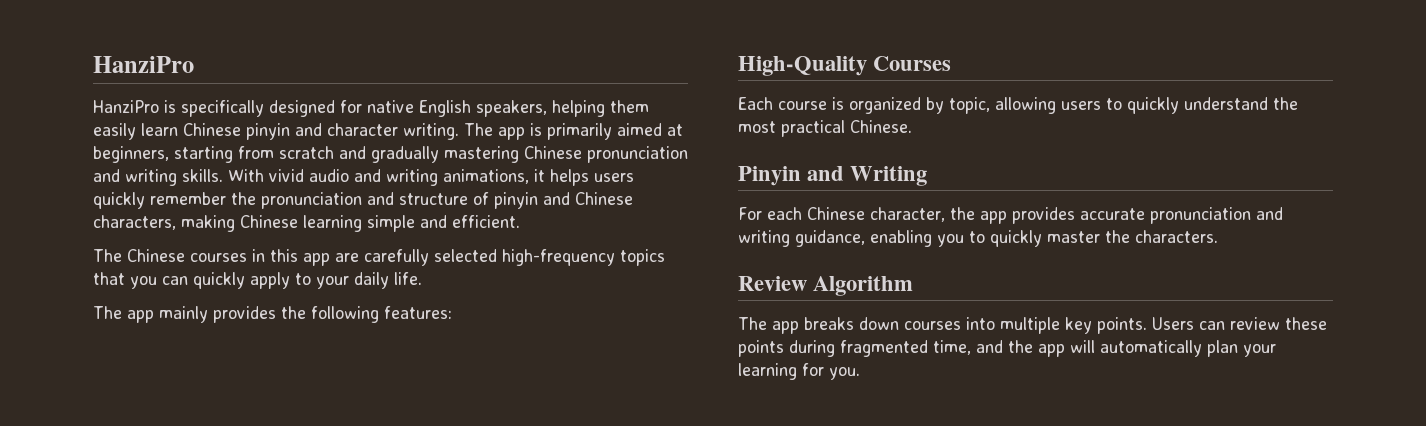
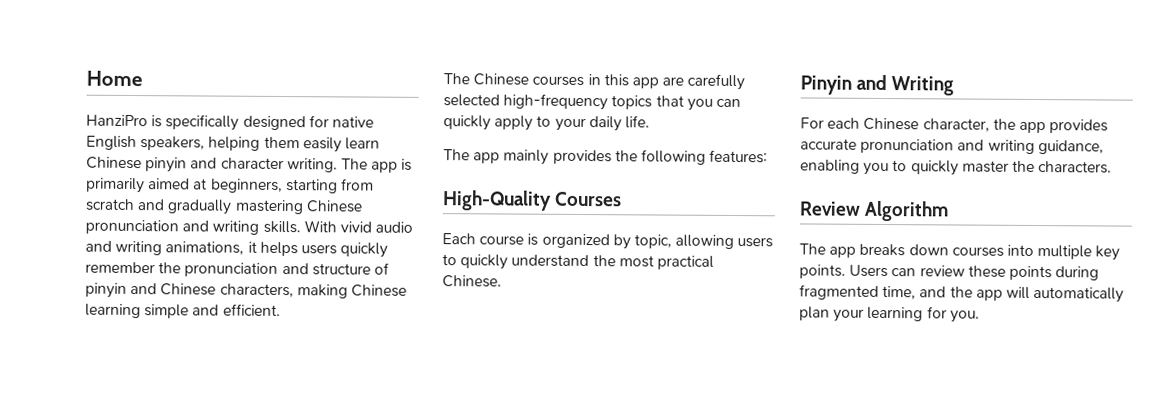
[93,56,194,73] HanziPro -> [86,70,143,87] Home

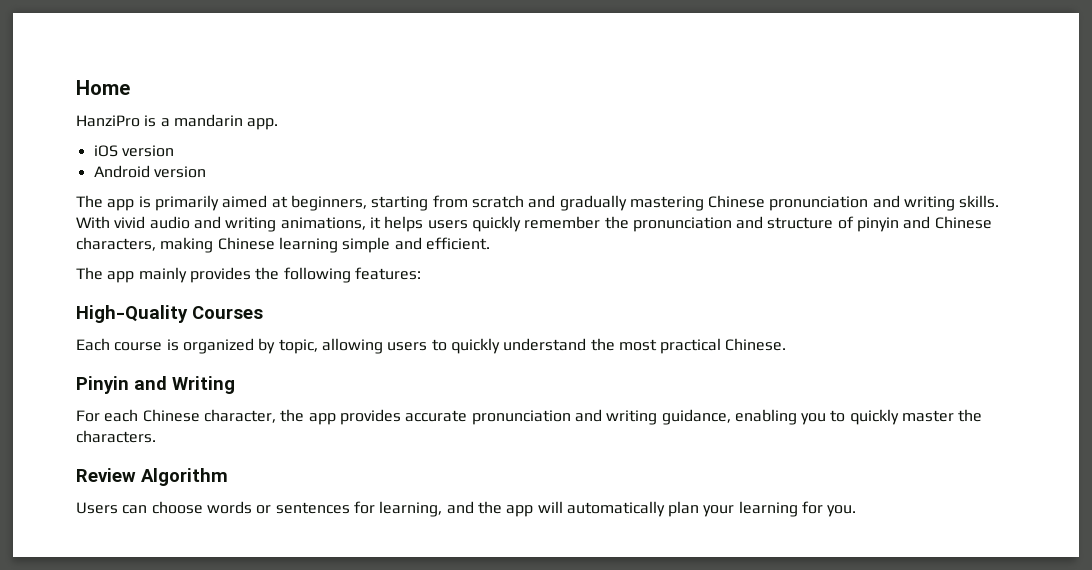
[165,114,374,131] [86,135,380,153] [86,156,338,173] specifically designed for native English speakers, helping them easily learn Chinese pinyin and character writing. -> [160,114,279,130] [93,145,174,157] [93,165,206,178] a mandarin app. // iOS version // Android version //
[443,73,746,91] [443,93,741,111] [443,115,650,132] // The Chinese courses in this app are carefully selected high-frequency topics that you can quickly apply to your daily life. -> (490, 243) none
[799,243,1121,261] [799,264,1100,281] [799,284,917,300] The app breaks down courses into multiple key points. Users can review these points during fragmented time, -> [76,501,443,517] Users can choose words or sentences for learning,

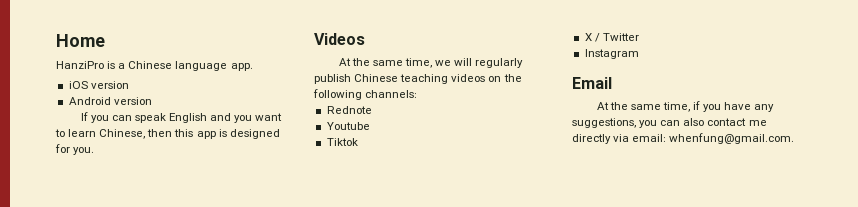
[173,114,243,127] mandarin -> [128,61,228,71] Chinese language
[76,195,1000,211] [76,216,992,232] [76,237,490,253] [76,267,421,283] [76,305,263,323] [76,338,787,354] [76,376,235,394] [76,409,983,425] [76,430,156,443] [76,468,228,486] [76,501,857,517] The app is primarily aimed at beginners, starting from scratch and gradually mastering Chinese pronunciation and writing skills. With vivid audio and writing animations, it helps users quickly remember the pronunciation and structure of pinyin and Chinese characters, making Chinese learning simple and efficient. // The app mainly provides the following features: // High-Quality Courses // Each course is organized by topic, allowing users to quickly understand the most practical Chinese. // Pinyin and Writing // For each Chinese character, the app provides accurate pronunciation and writing guidance, enabling you to quickly master the characters. // Review Algorithm // Users can choose words or sentences for learning, and the app will automatically plan your learning for you. -> [80,112,283,123] [55,129,280,139] [55,144,95,155] [314,33,365,45] [338,58,524,68] [314,74,522,84] [313,89,418,100] [326,106,372,114] [326,122,370,130] [326,138,358,146] [584,33,639,42] [584,49,639,59] [572,77,612,89] [596,101,775,112] [572,118,767,128] [572,133,795,144] If you can speak English and you want to learn Chinese, then this app is designed for you. // Videos // At the same time, we will regularly publish Chinese teaching videos on the following channels: // Rednote // Youtube // Tiktok // X / Twitter // Instagram // Email // At the same time, if you have any suggestions, you can also contact me directly via email: whenfung@gmail.com.

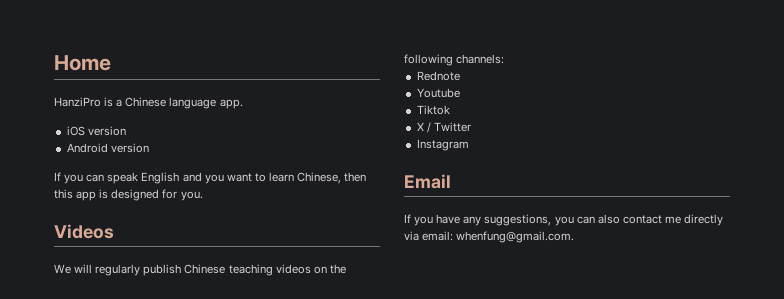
[338,58,452,68] At the same time, we -> [54,264,71,274] We
[596,101,701,112] At the same time, if -> [404,214,411,223] If

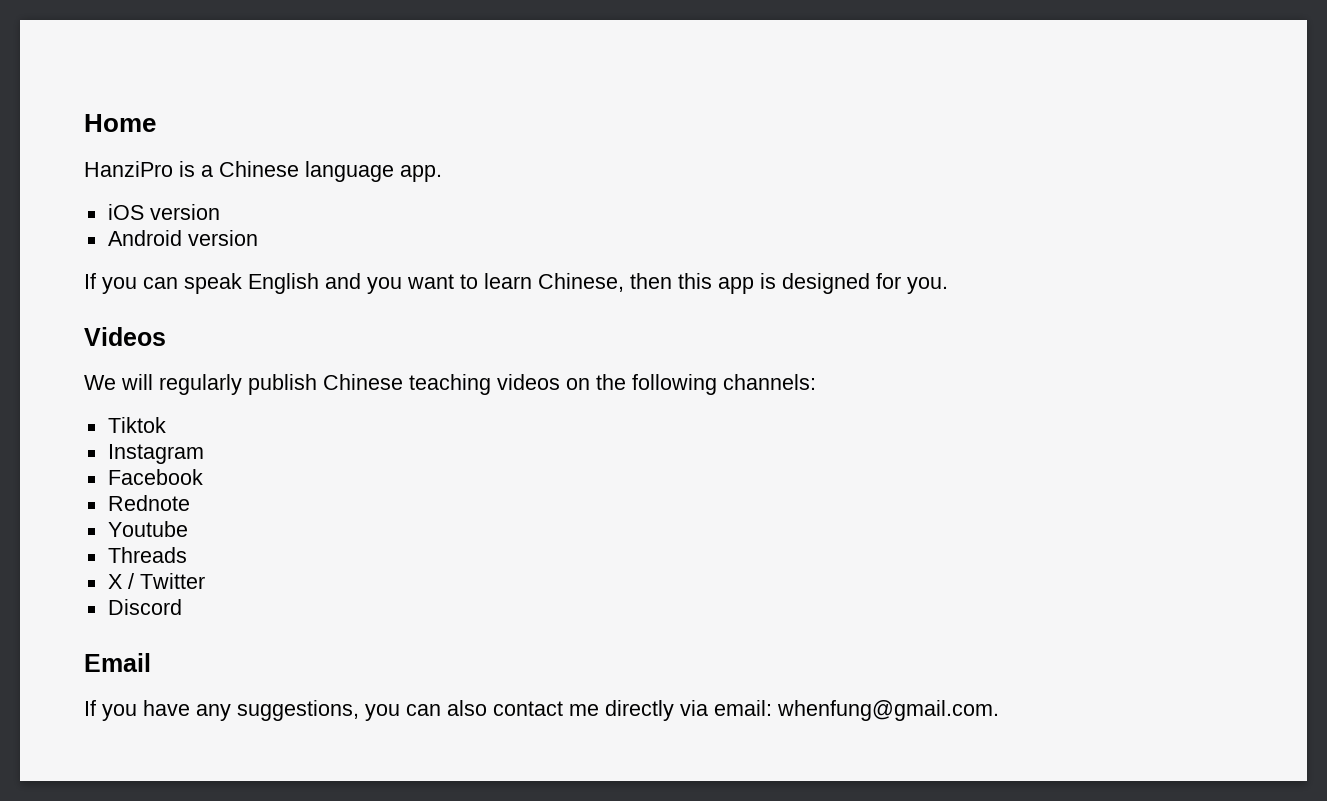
(505, 59) none -> [107,417,166,433] [107,444,204,464] [107,469,203,485] // Tiktok // Instagram // Facebook
[416,105,450,115] Tiktok -> [107,547,187,563] Threads
[416,139,469,151] Instagram -> [107,599,182,615] Discord

